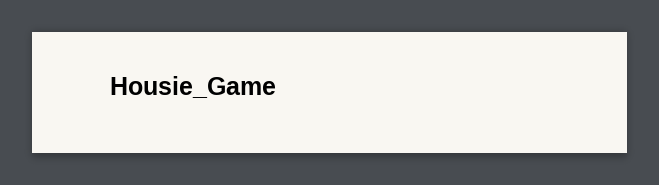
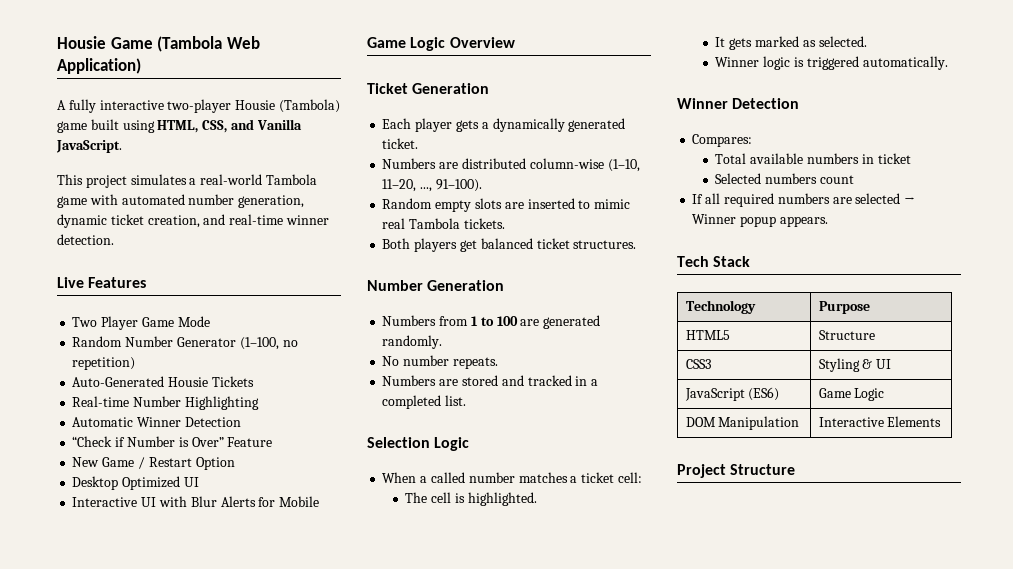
[110,76,276,98] Housie_Game -> [57,36,260,52] [57,58,141,74] [57,99,340,113] [57,119,302,133] [56,140,122,153] [57,174,317,188] [57,194,305,208] [57,214,329,228] [57,234,114,245] [57,277,147,288] [72,316,210,330] [72,336,298,350] [72,357,136,370] [72,376,254,387] [72,396,259,410] [72,417,241,427] [72,436,273,447] [72,457,235,470] [72,476,199,490] [72,496,320,507] [367,37,515,51] [367,83,490,94] [382,118,626,132] [382,138,419,149] [382,158,640,172] [382,179,482,192] [382,198,631,212] [382,218,505,229] [382,238,637,252] [367,280,505,291] [382,315,601,329] [382,335,443,349] [382,355,498,369] [382,375,599,386] [382,395,467,409] [367,437,470,451] [382,472,642,483] [405,492,537,506] [715,36,867,50] [715,56,948,70] [677,98,800,109] [692,134,753,147] [715,153,911,164] [715,173,854,184] [692,193,916,207] [692,214,828,227] [677,256,751,267] [685,300,756,314] [818,301,870,314] [685,330,730,340] [818,330,875,340] [685,359,711,369] [818,358,892,372] [684,387,780,401] [818,388,885,401] [685,416,800,430] [818,416,942,427] [677,464,796,478] Housie Game (Tambola Web Application) // A fully interactive two-player Housie (Tambola) game built using HTML, CSS, and Vanilla JavaScript. // This project simulates a real-world Tambola game with automated number generation, dynamic ticket creation, and real-time winner detection. // Live Features // Two Player Game Mode // Random Number Generator (1–100, no repetition) // Auto-Generated Housie Tickets // Real-time Number Highlighting // Automatic Winner Detection // “Check if Number is Over” Feature // New Game / Restart Option // Desktop Optimized UI // Interactive UI with Blur Alerts for Mobile // Game Logic Overview // Ticket Generation // Each player gets a dynamically generated ticket. // Numbers are distributed column-wise (1–10, 11–20, ..., 91–100). // Random empty slots are inserted to mimic real Tambola tickets. // Both players get balanced ticket structures. // Number Generation // Numbers from 1 to 100 are generated randomly. // No number repeats. // Numbers are stored and tracked in a completed list. // Selection Logic // When a called number matches a ticket cell: // The cell is highlighted. // It gets marked as selected. // Winner logic is triggered automatically. // Winner Detection // Compares: // Total available numbers in ticket // Selected numbers count // If all required numbers are selected → Winner popup appears. // Tech Stack // Technology | Purpose // HTML5 | Structure // CSS3 | Styling & UI // JavaScript (ES6) | Game Logic // DOM Manipulation | Interactive Elements // Project Structure

